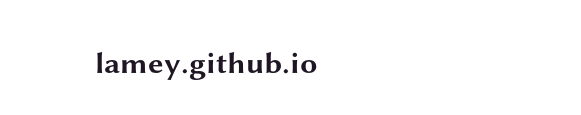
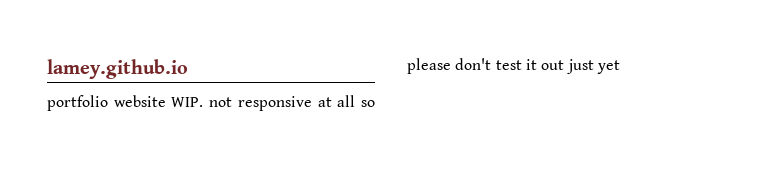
(318, 66) none -> [47,95,376,111] [407,58,620,74] // portfolio website WIP. not responsive at all so please don't test it out just yet

